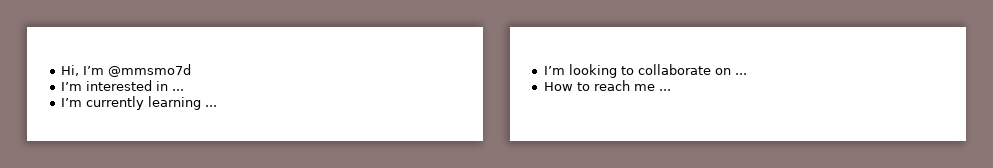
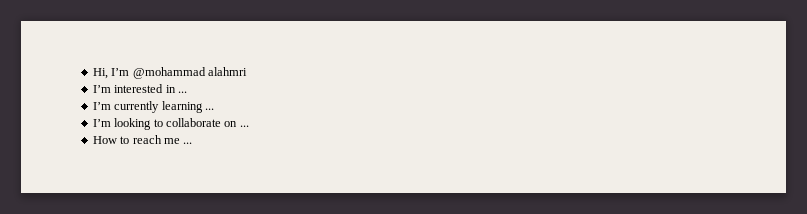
[107,64,191,77] @mmsmo7d -> [132,67,247,79] @mohammad alahmri

